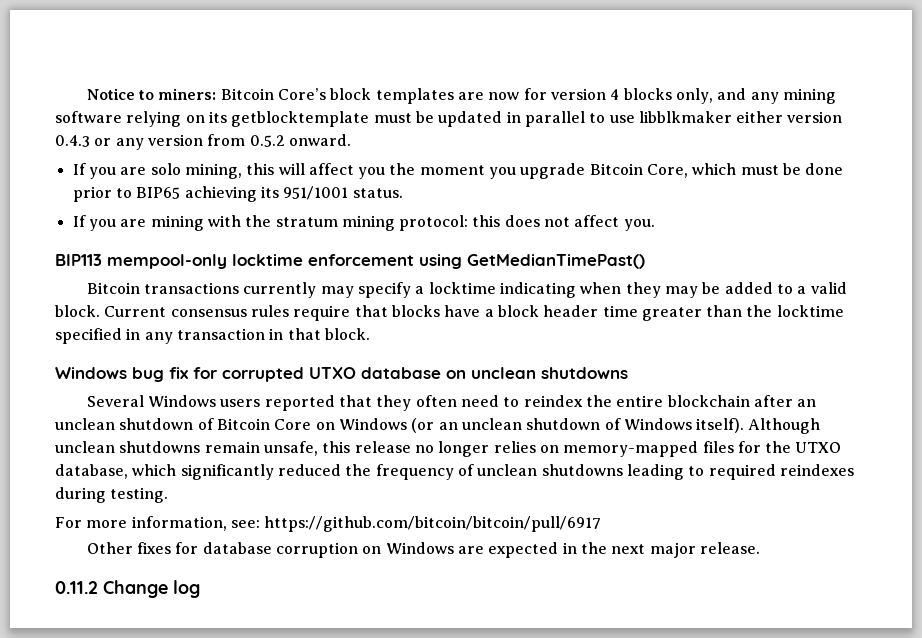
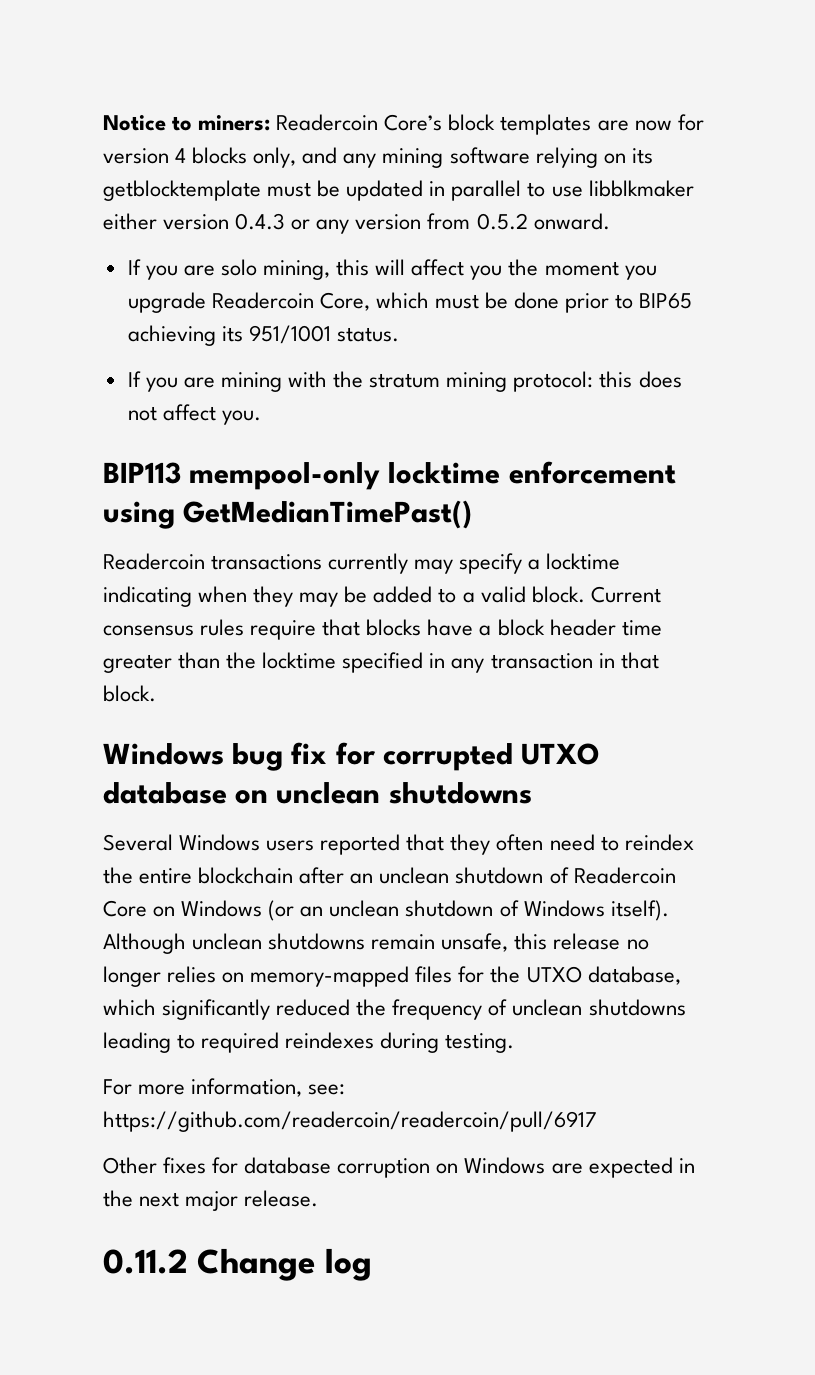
[220,88,274,100] Bitcoin -> [276,114,379,131] Readercoin
[589,163,643,175] Bitcoin -> [211,292,314,309] Readercoin
[86,282,140,294] Bitcoin -> [103,553,205,570] Readercoin
[216,418,270,430] Bitcoin -> [573,867,676,884] Readercoin
[264,516,602,532] https://github.com/bitcoin/bitcoin/pull/6917 -> [103,1111,597,1132] https://github.com/readercoin/readercoin/pull/6917

